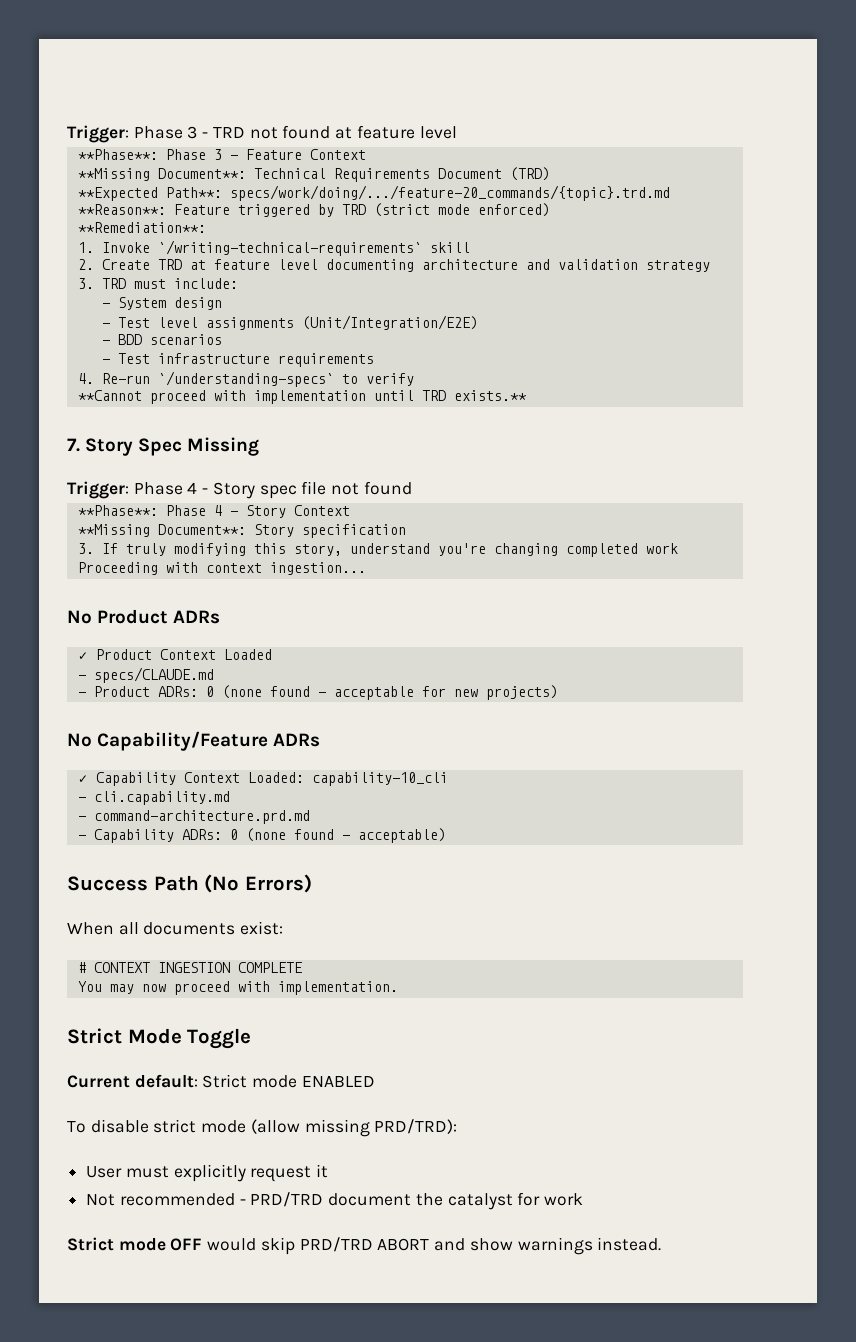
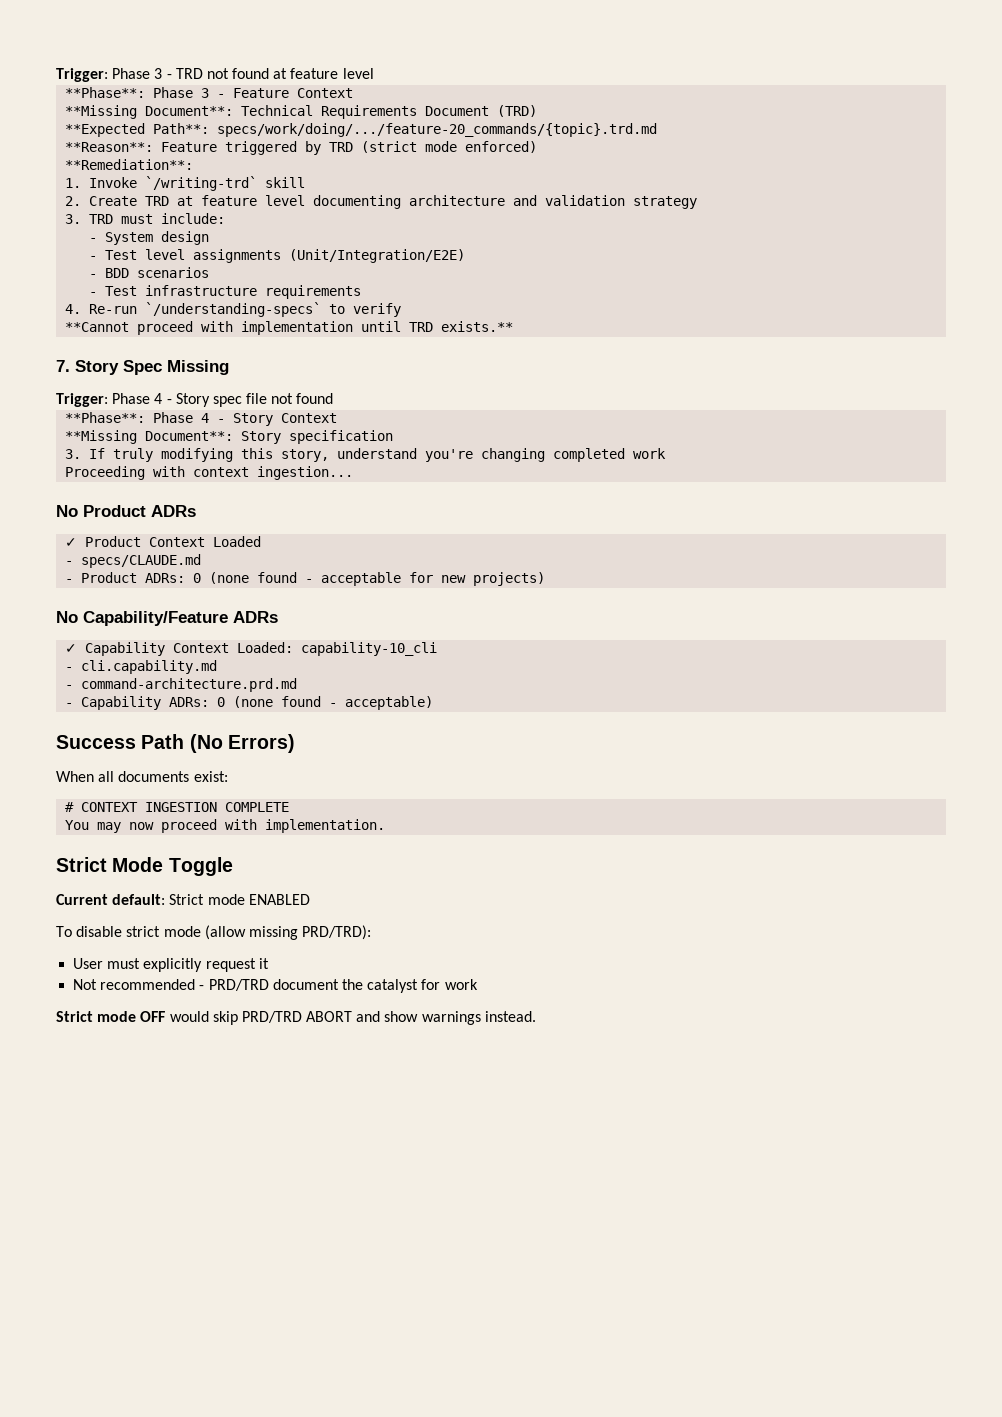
[157,240,422,256] `/writing-technical-requirements` -> [145,176,258,191] `/writing-trd`

